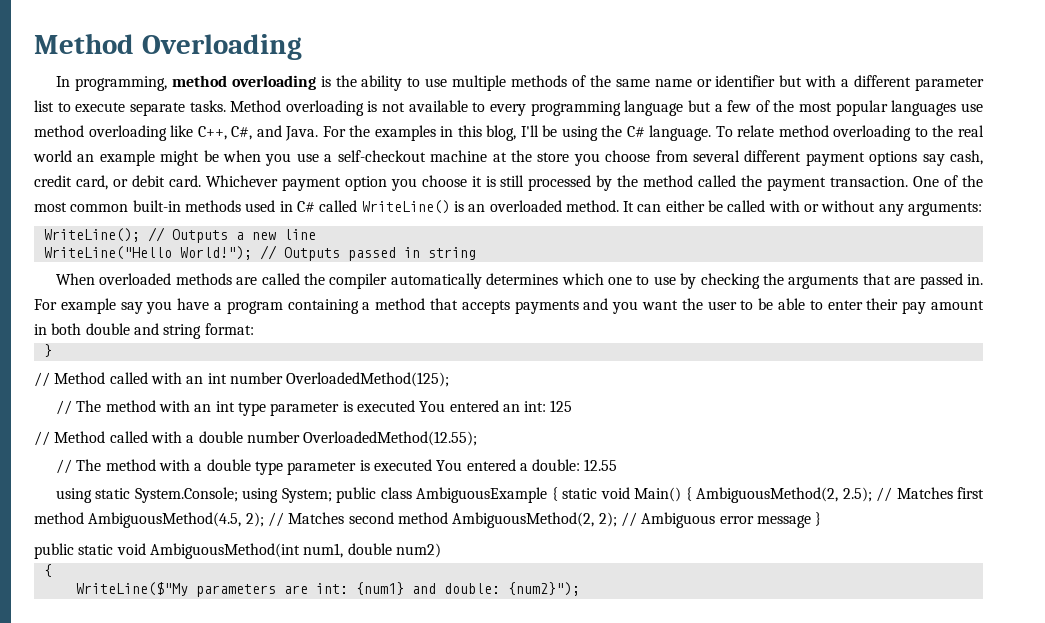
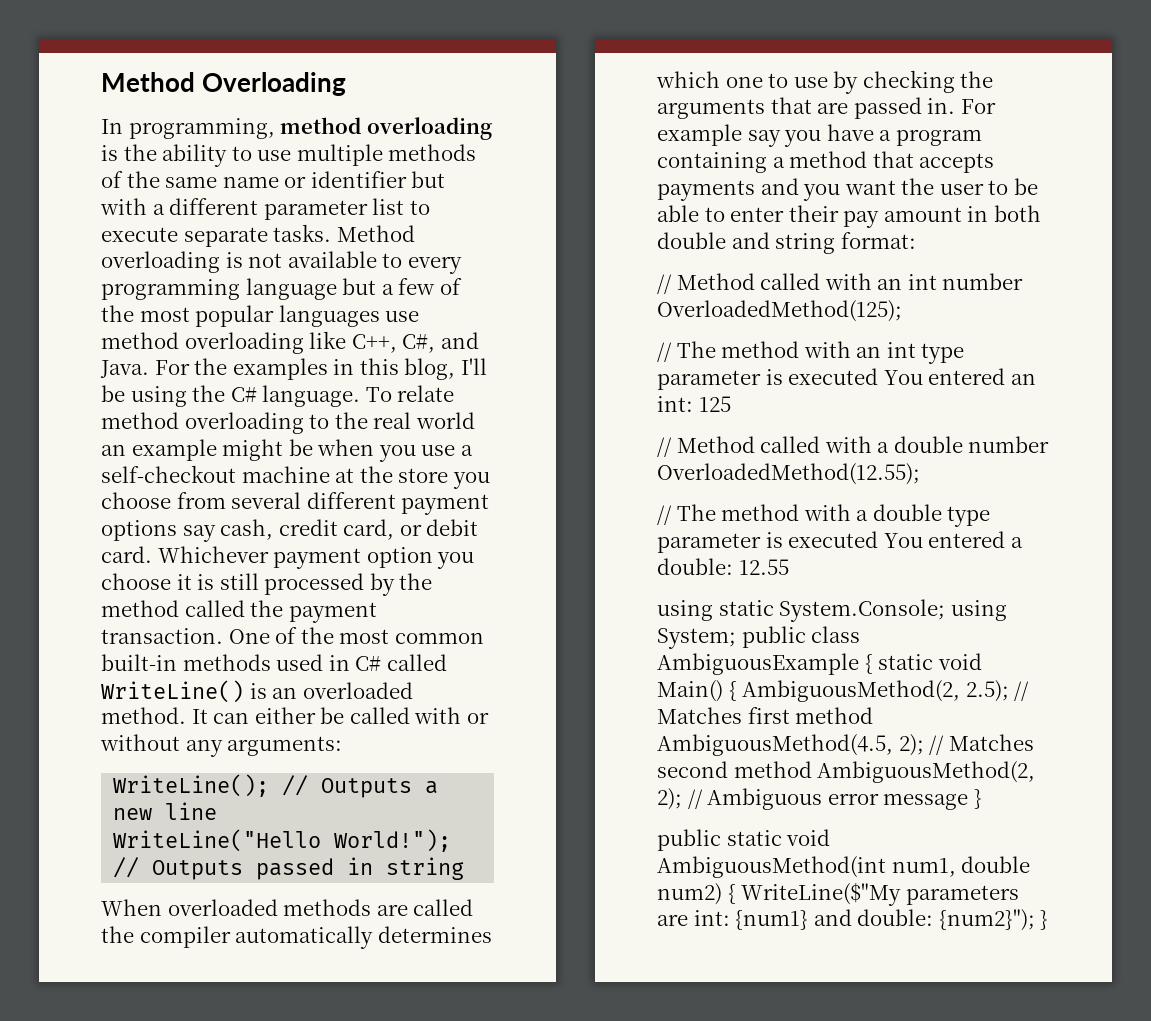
[43,344,52,357] // } -> (916, 240) none
[43,564,52,577] // { // -> [727,884,736,904] {
(580, 589) none -> [1040,910,1049,930] }

